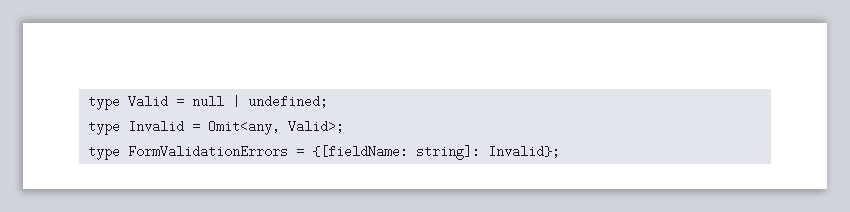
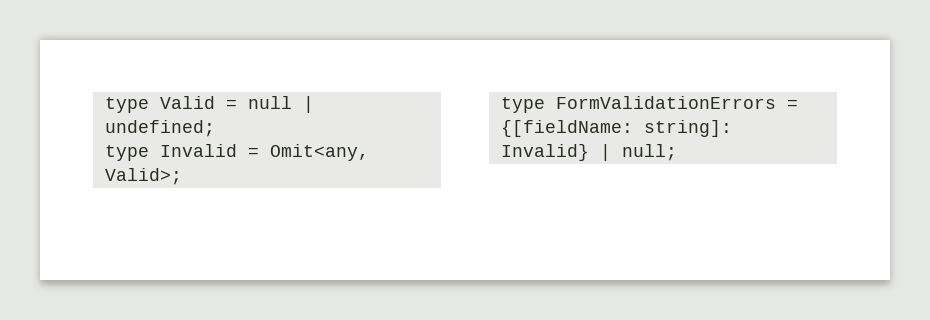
[487,145,560,158] Invalid}; -> [500,144,677,161] Invalid} | null;

